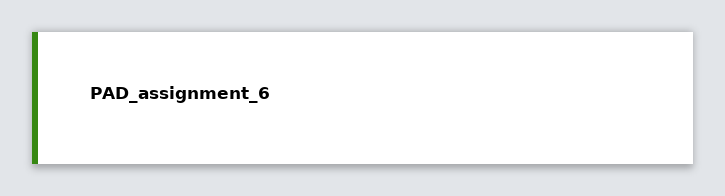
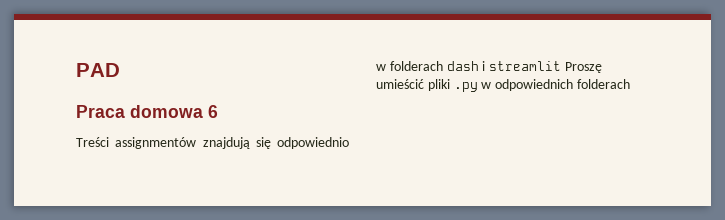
[90,86,270,103] PAD_assignment_6 -> [76,63,120,77] [76,105,218,118] [76,137,349,149] [376,61,602,73] [376,79,630,92] PAD // Praca domowa 6 // Treści assignmentów znajdują się odpowiednio w folderach dash i streamlit Proszę umieścić pliki .py w odpowiednich folderach

